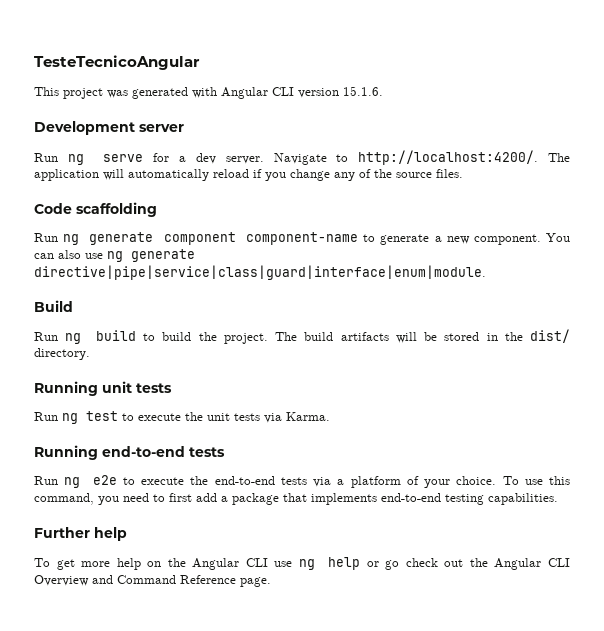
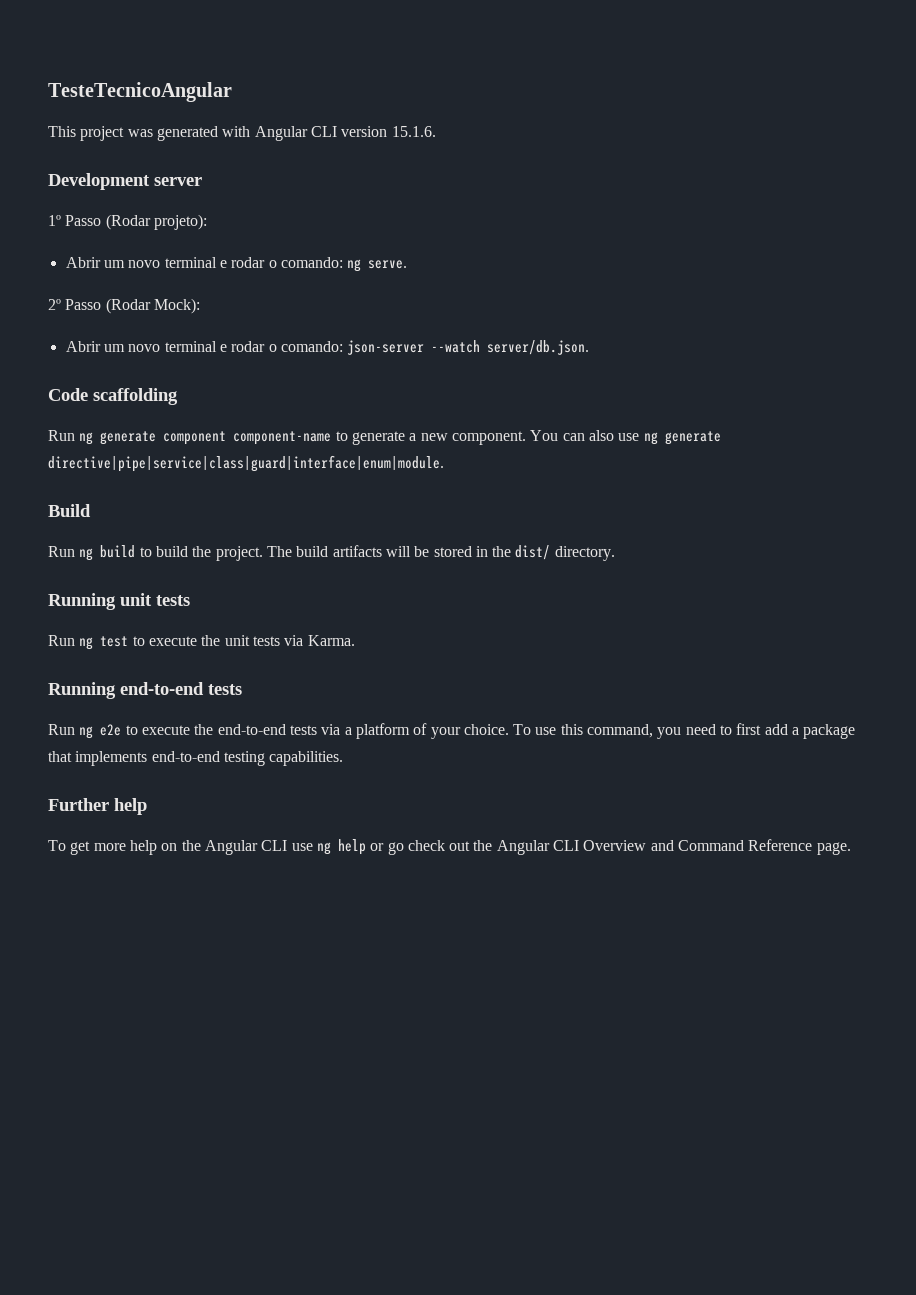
[34,150,570,165] [34,169,463,181] Run ng serve for a dev server. Navigate to http://localhost:4200/. The application will automatically reload if you change any of the source files. -> [48,214,207,230] [65,257,408,272] [48,298,200,314] [65,340,590,355] 1º Passo (Rodar projeto): // Abrir um novo terminal e rodar o comando: ng serve. // 2º Passo (Rodar Mock): // Abrir um novo terminal e rodar o comando: json-server --watch server/db.json.

